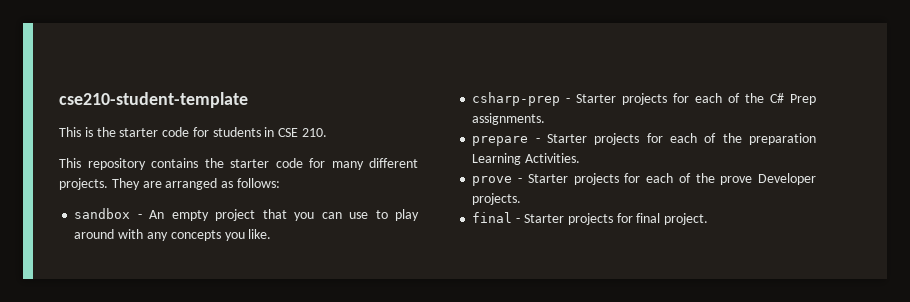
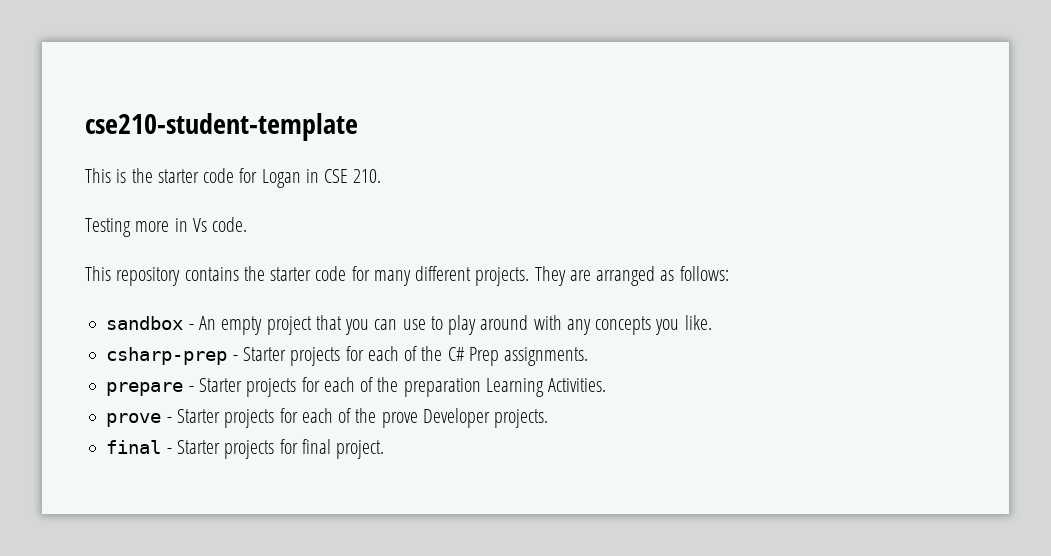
[212,127,261,137] students -> [261,169,301,188] Logan
(328, 132) none -> [85,217,248,237] // Testing more in Vs code.

